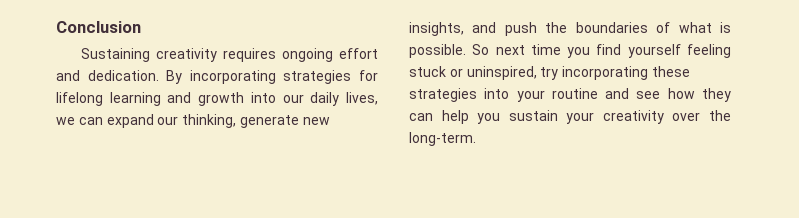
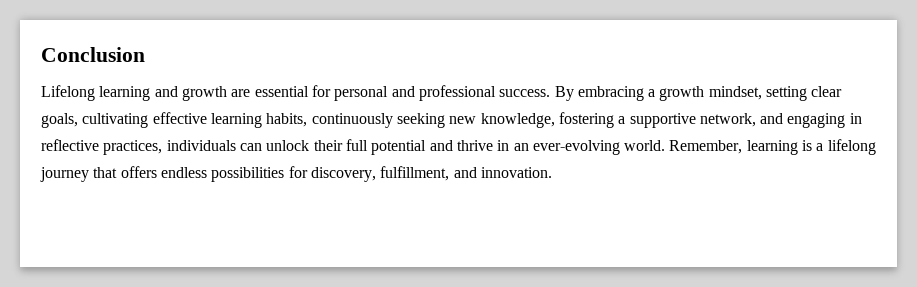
[80,48,379,62] [56,70,378,84] [56,92,379,106] [56,114,330,128] [409,22,731,36] [409,44,731,58] [409,66,690,80] [409,88,731,102] [409,110,731,124] [409,132,476,146] Sustaining creativity requires ongoing effort and dedication. By incorporating strategies for lifelong learning and growth into our daily lives, we can expand our thinking, generate new insights, and push the boundaries of what is possible. So next time you find yourself feeling stuck or uninspired, try incorporating these strategies into your routine and see how they can help you sustain your creativity over the long-term. -> [41,85,843,101] [41,112,862,128] [41,139,876,155] [40,166,552,182] Lifelong learning and growth are essential for personal and professional success. By embracing a growth mindset, setting clear goals, cultivating effective learning habits, continuously seeking new knowledge, fostering a supportive network, and engaging in reflective practices, individuals can unlock their full potential and thrive in an ever-evolving world. Remember, learning is a lifelong journey that offers endless possibilities for discovery, fulfillment, and innovation.

